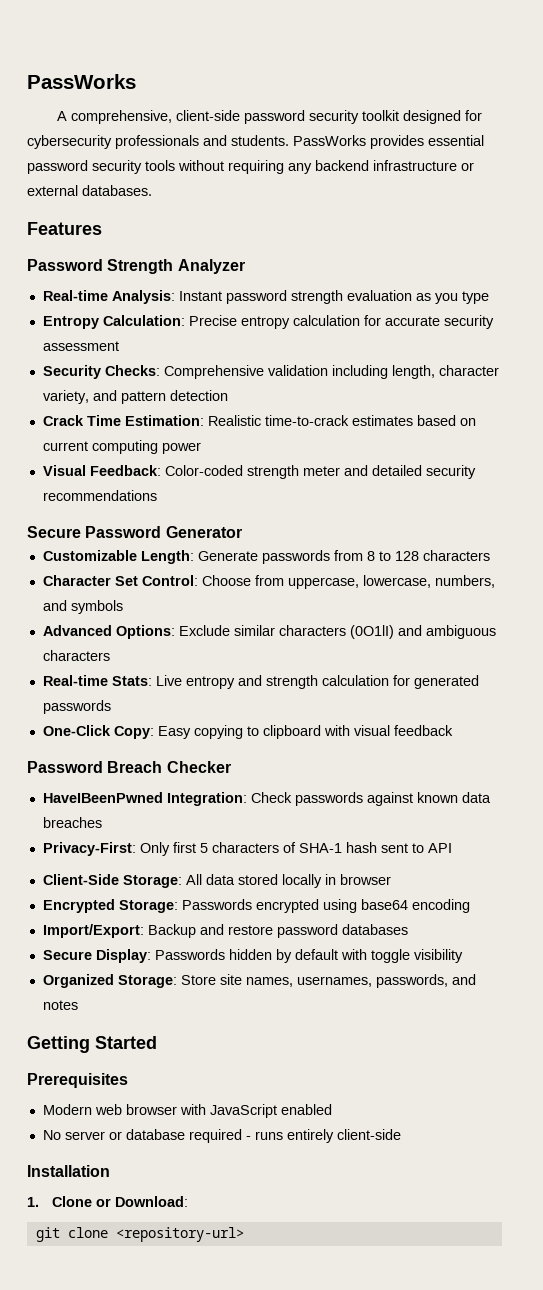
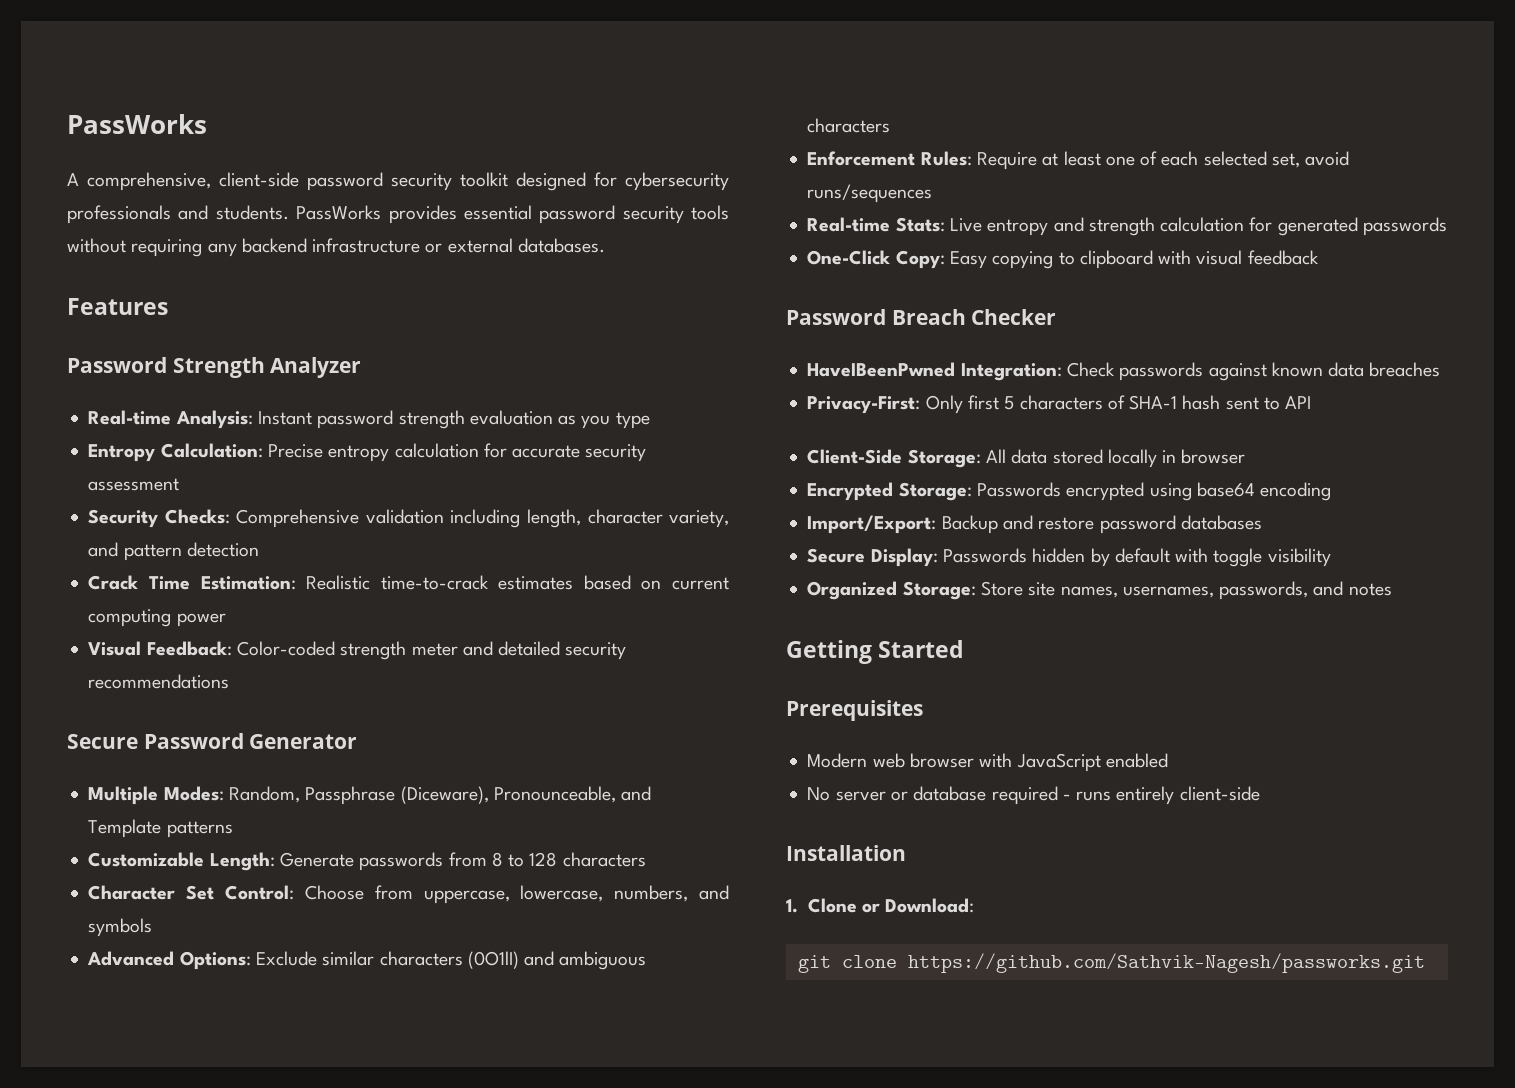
(242, 532) none -> [88,786,652,805] [88,819,233,838] // Multiple Modes: Random, Passphrase (Diceware), Pronounceable, and Template patterns
(110, 655) none -> [807,151,1350,170] [807,184,933,203] // Enforcement Rules: Require at least one of each selected set, avoid runs/sequences
[115,1227,244,1242] <repository-url> -> [907,953,1425,973] https://github.com/Sathvik-Nagesh/passworks.git

